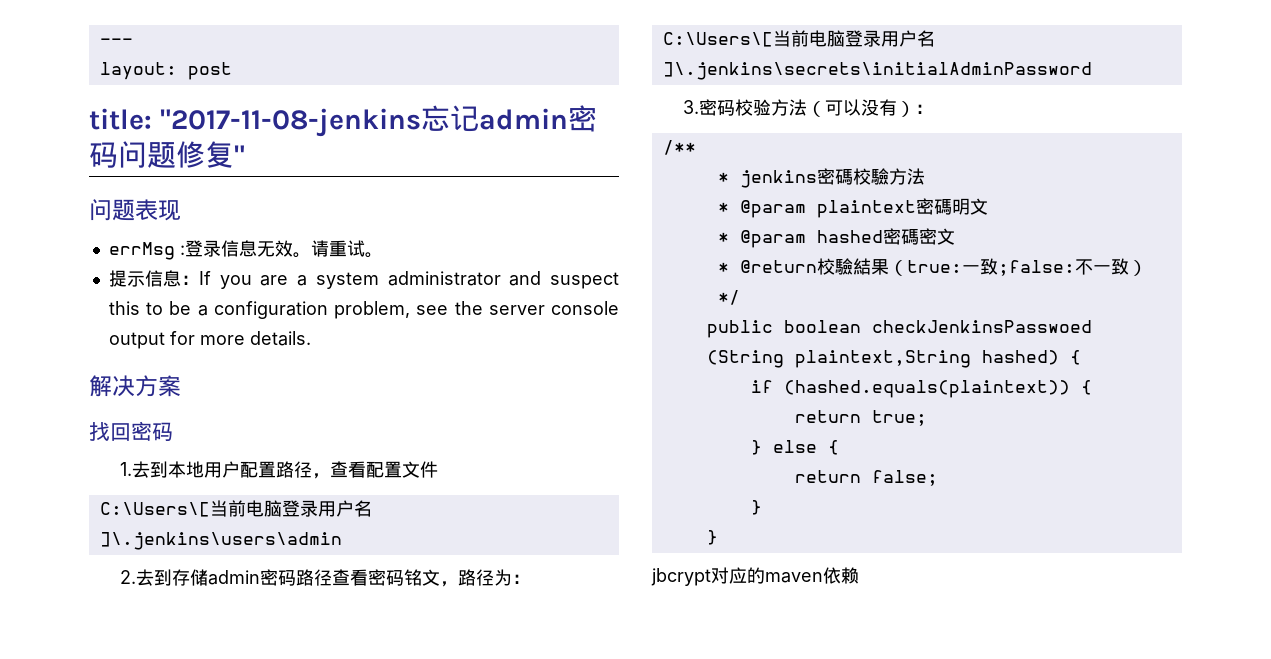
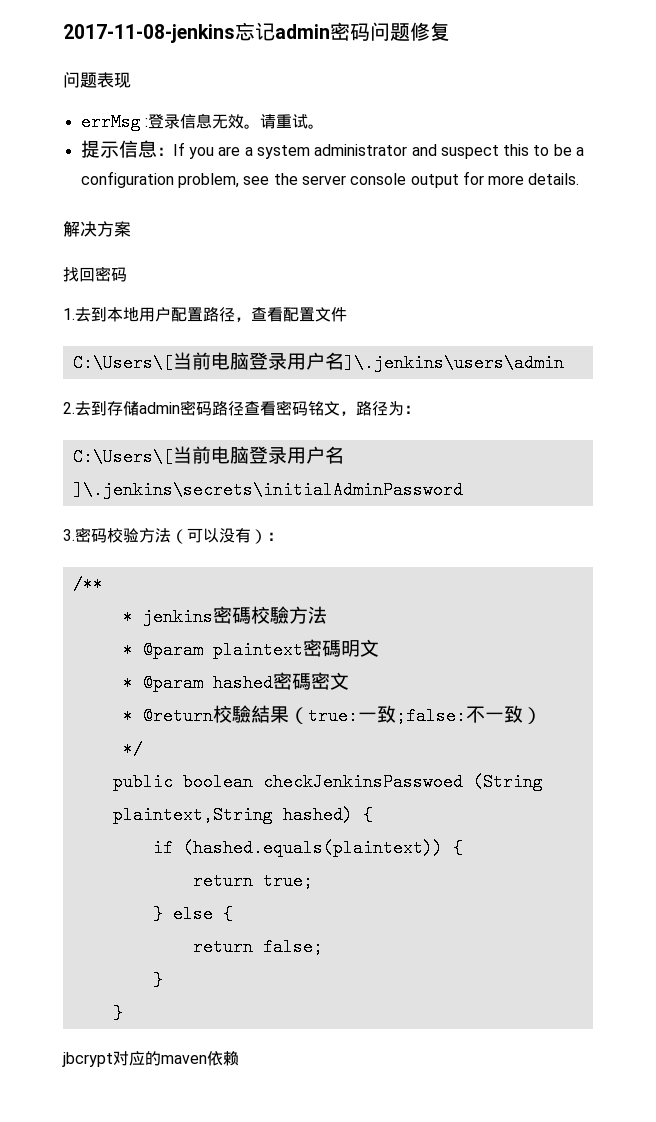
[99,38,133,45] [99,62,232,80] [89,108,421,137] --- // layout: post // title: "2017-11-08-jenkins -> [63,24,235,43] 2017-11-08-jenkins
[234,145,245,165] " -> (450, 31) none

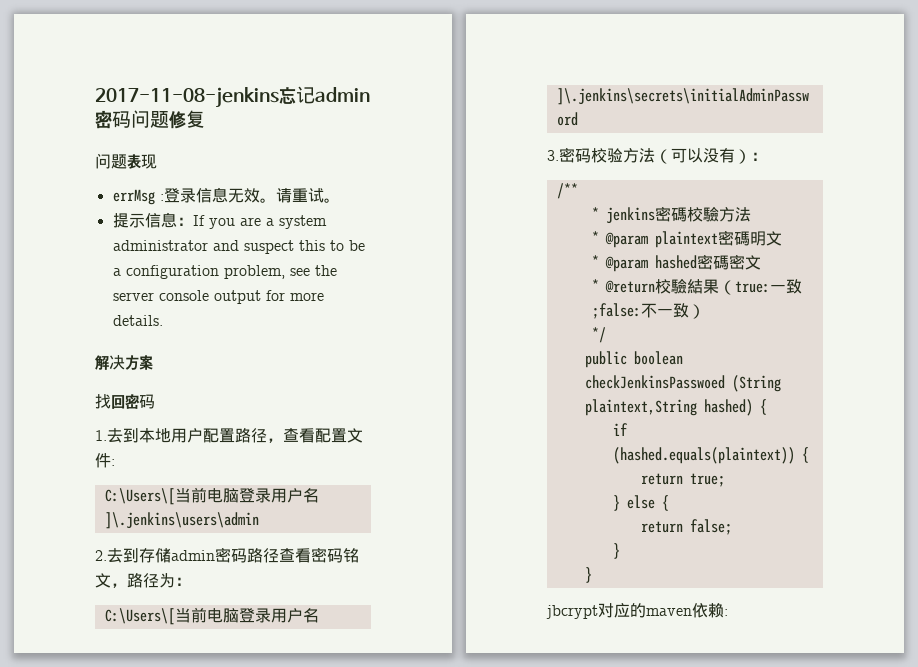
(347, 314) none -> [111,459,115,466] :
(239, 1058) none -> [724,609,728,616] :

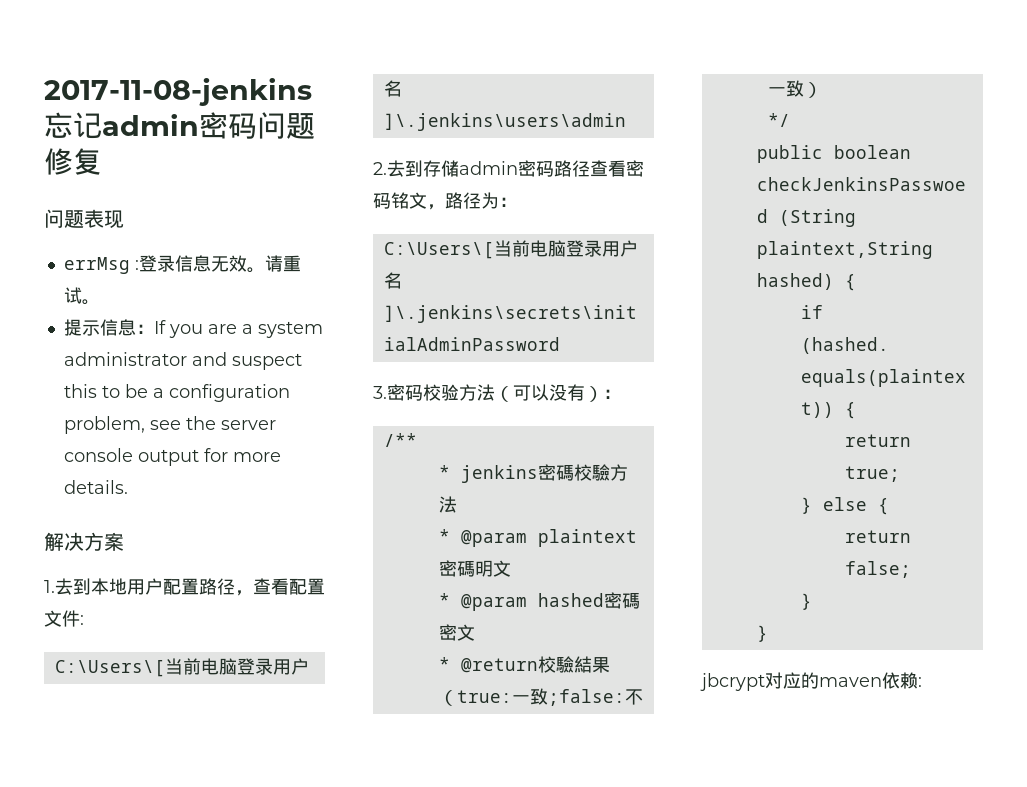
[95,394,155,409] // 找回密码 -> (124, 541) none

